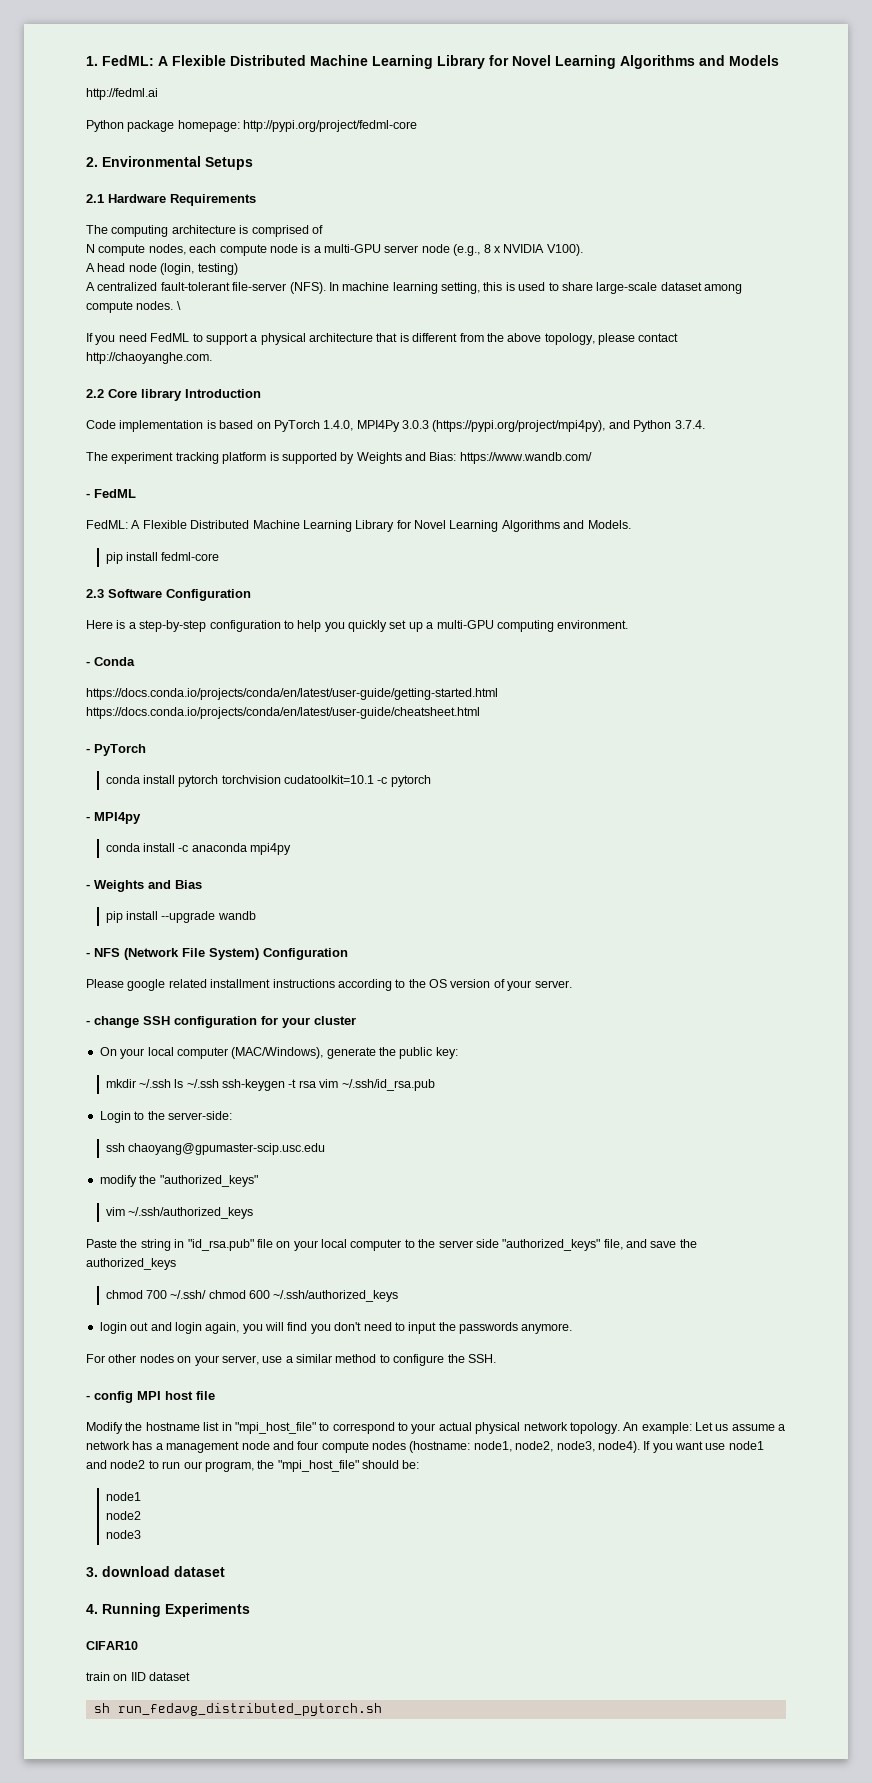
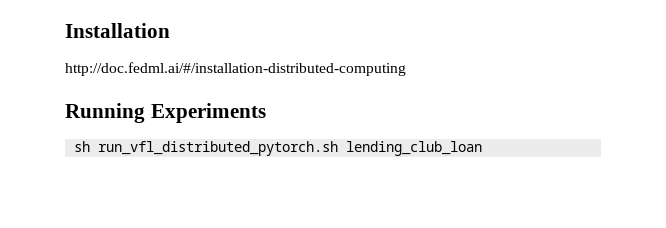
[86,55,779,69] [86,88,158,100] [86,120,418,132] [86,156,253,170] [86,194,256,206] [86,225,323,237] [86,244,583,256] [86,263,238,275] [86,282,742,294] [86,301,181,313] [86,333,679,345] [86,352,212,364] [86,389,261,401] [86,420,705,432] [86,452,592,464] [86,489,136,498] [86,520,631,532] [105,552,220,564] [86,589,251,601] [86,620,629,632] [86,657,135,666] [86,688,498,700] [86,707,480,719] [86,744,146,756] [105,775,431,787] [86,812,141,824] [105,843,292,855] [86,880,202,892] [105,911,256,923] [86,948,348,960] [86,979,572,991] [86,1016,356,1028] [99,1047,458,1059] [105,1079,435,1091] [99,1111,232,1123] [105,1143,325,1155] [99,1175,258,1187] [105,1207,253,1219] [86,1239,697,1251] [86,1258,176,1270] [105,1290,399,1302] [99,1322,573,1334] [86,1354,496,1366] [86,1391,215,1403] [86,1422,786,1434] [86,1441,764,1453] [86,1460,420,1472] [105,1492,141,1501] [105,1511,141,1520] [105,1530,141,1539] [86,1566,225,1577] [86,1603,250,1617] [86,1641,138,1650] [86,1672,191,1681] 1. FedML: A Flexible Distributed Machine Learning Library for Novel Learning Algorithms and Models // http://fedml.ai // Python package homepage: http://pypi.org/project/fedml-core // 2. Environmental Setups // 2.1 Hardware Requirements // The computing architecture is comprised of // N compute nodes, each compute node is a multi-GPU server node (e.g., 8 x NVIDIA V100). // A head node (login, testing) // A centralized fault-tolerant file-server (NFS). In machine learning setting, this is used to share large-scale dataset among compute nodes. \ // If you need FedML to support a physical architecture that is different from the above topology, please contact http://chaoyanghe.com. // 2.2 Core library Introduction // Code implementation is based on PyTorch 1.4.0, MPI4Py 3.0.3 (https://pypi.org/project/mpi4py), and Python 3.7.4. // The experiment tracking platform is supported by Weights and Bias: https://www.wandb.com/ // - FedML // FedML: A Flexible Distributed Machine Learning Library for Novel Learning Algorithms and Models. // pip install fedml-core // 2.3 Software Configuration // Here is a step-by-step configuration to help you quickly set up a multi-GPU computing environment. // - Conda // https://docs.conda.io/projects/conda/en/latest/user-guide/getting-started.html https://docs.conda.io/projects/conda/en/latest/user-guide/cheatsheet.html // - PyTorch // conda install pytorch torchvision cudatoolkit=10.1 -c pytorch // - MPI4py // conda install -c anaconda mpi4py // - Weights and Bias // pip install --upgrade wandb // - NFS (Network File System) Configuration // Please google related installment instructions according to the OS version of your server. // - change SSH configuration for your cluster // On your local computer (MAC/Windows), generate the public key: // mkdir ~/.ssh ls ~/.ssh ssh-keygen -t rsa vim ~/.ssh/id_rsa.pub // Login to the server-side: // ssh chaoyang@gpumaster-scip.usc.edu // modify the "authorized_keys" // vim ~/.ssh/authorized_keys // Paste the string in "id_rsa.pub" file on your local computer to the server side "authorized_keys" file, and save the authorized_keys // chmod 700 ~/.ssh/ chmod 600 ~/.ssh/authorized_keys // login out and login again, you will find you don't need to input the passwords anymore. // For other nodes on your server, use a similar method to configure the SSH. // - config MPI host file // Modify the hostname list in "mpi_host_file" to correspond to your actual physical network topology. An example: Let us assume a network has a management node and four compute nodes (hostname: node1, node2, node3, node4). If you want use node1 and node2 to run our program, the "mpi_host_file" should be: // node1 // node2 // node3 // 3. download dataset // 4. Running Experiments // CIFAR10 // train on IID dataset -> [65,23,170,38] [65,62,406,76] [65,103,266,123] Installation // http://doc.fedml.ai/#/installation-distributed-computing // Running Experiments
[117,1703,382,1716] run_fedavg_distributed_pytorch.sh -> [98,141,483,156] run_vfl_distributed_pytorch.sh lending_club_loan

